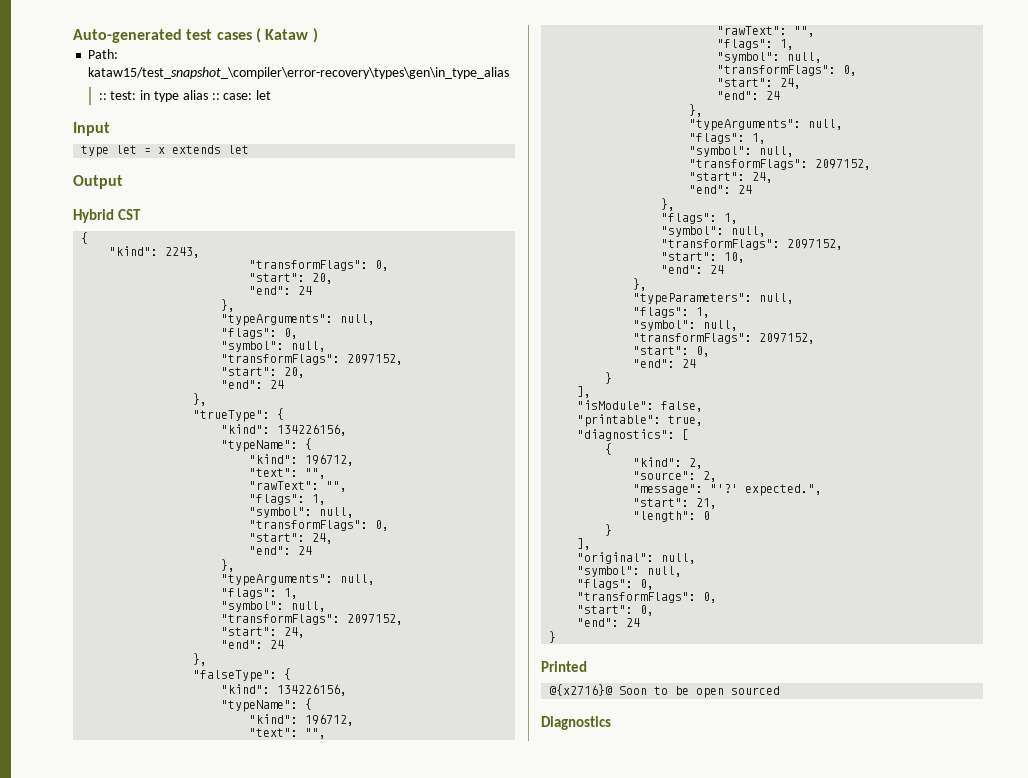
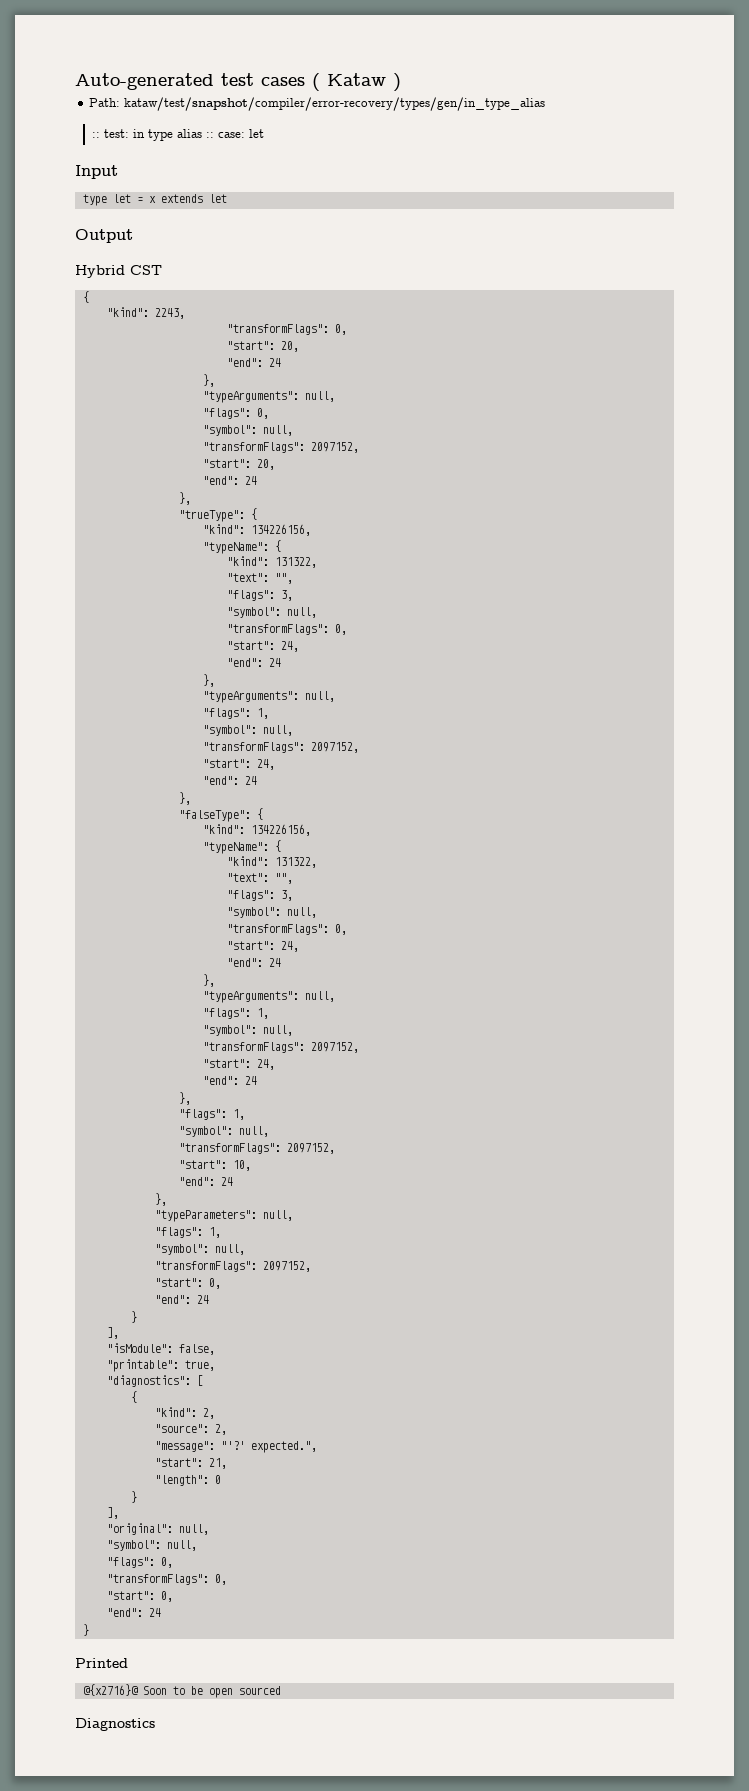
[88,67,510,79] kataw15/test_snapshot_\compiler\error-recovery\types\gen\in_type_alias -> [123,97,545,111] kataw/test/snapshot/compiler/error-recovery/types/gen/in_type_alias
[305,454,355,466] [249,468,327,479] [249,481,348,492] [249,494,327,505] 196712, // "text": "", // "rawText": "", // "flags": 1, -> [274,557,317,568] [226,573,293,584] [226,590,293,601] 131322, // "text": "", // "flags": 3,
[305,714,355,726] [249,728,327,739] [717,26,816,37] [717,39,795,50] 196712, // "text": "", // "rawText": "", // "flags": 1, -> [274,857,317,868] [226,873,293,884] [226,890,293,901] 131322, // "text": "", // "flags": 3,

